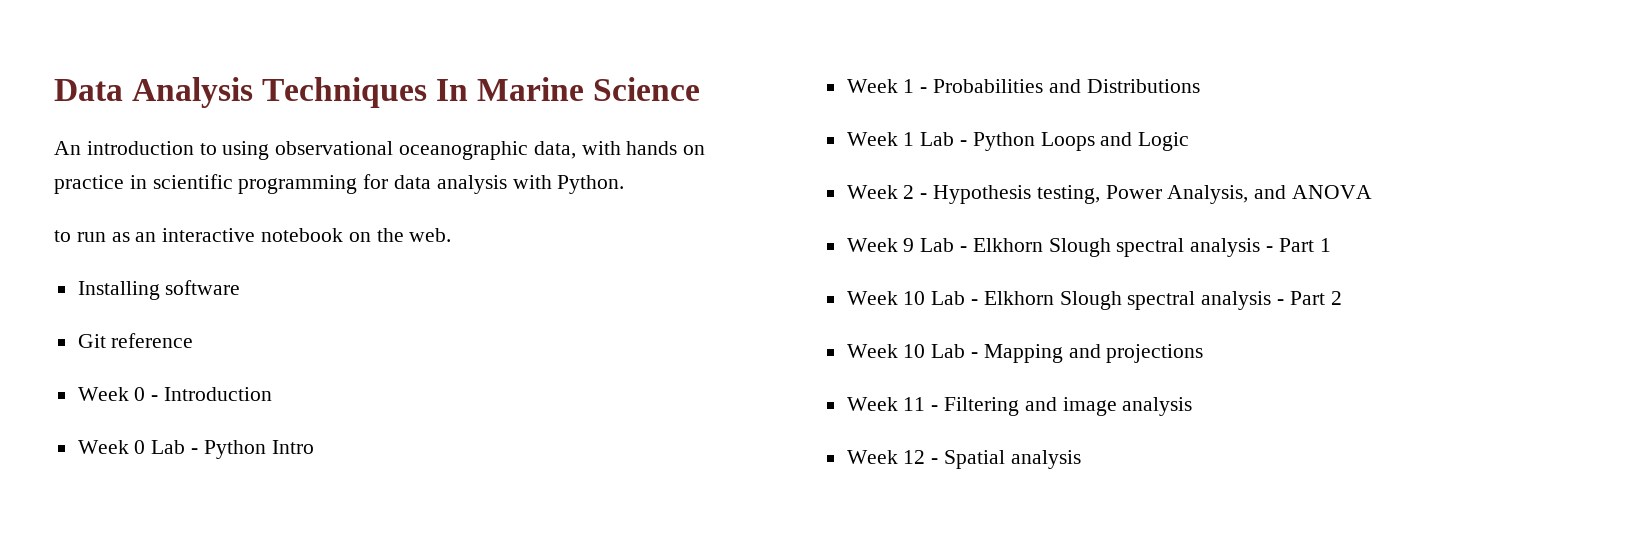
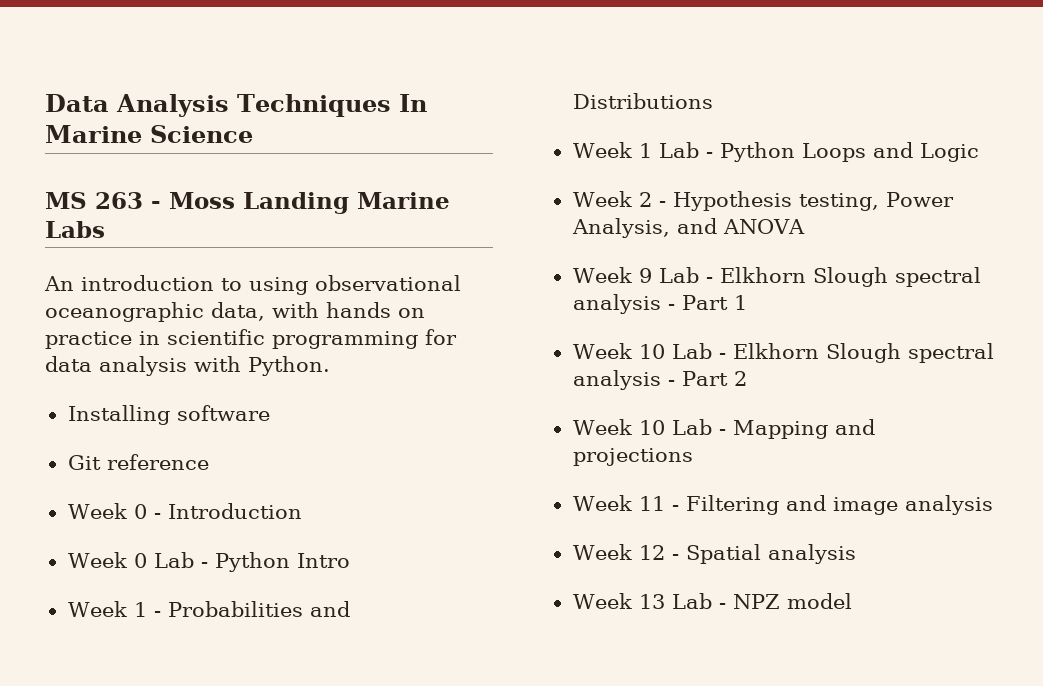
(701, 89) none -> [45,192,450,214] [45,221,105,238] // MS 263 - Moss Landing Marine Labs
[54,228,452,242] // to run as an interactive notebook on the web. -> (330, 366) none
(1081, 459) none -> [572,593,852,609] // Week 13 Lab - NPZ model

